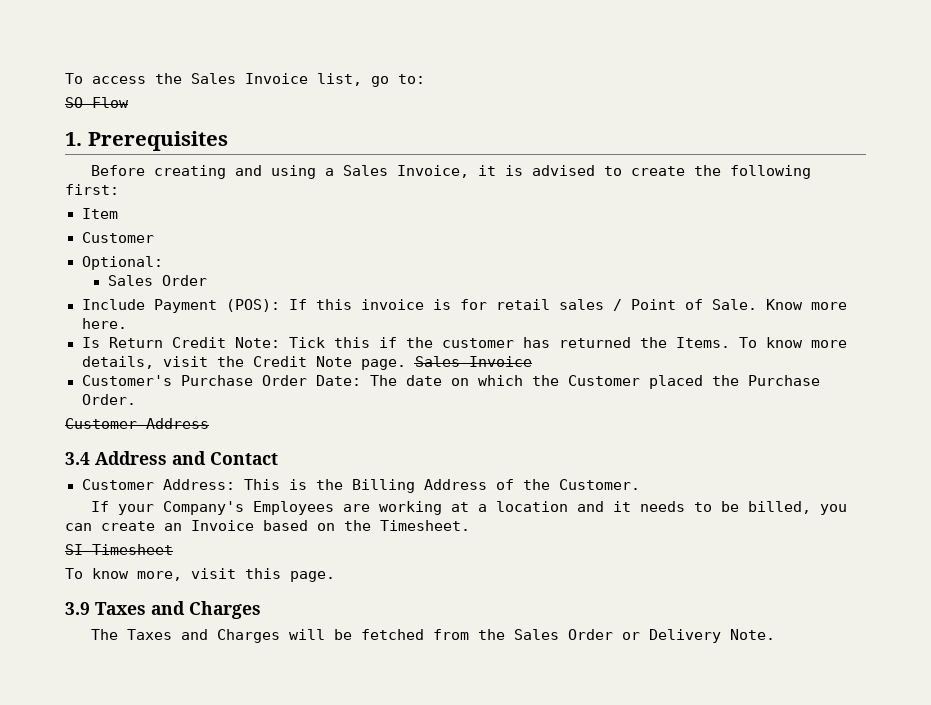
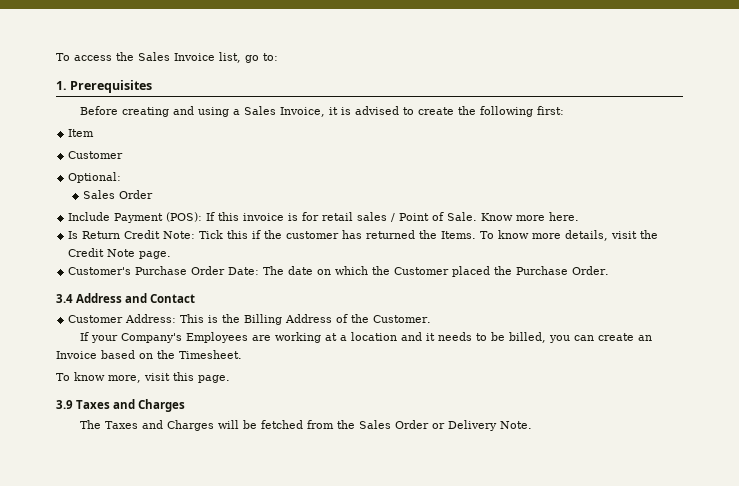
[65,97,129,108] // SO Flow -> (278, 57) none
[414,356,532,367] Sales Invoice -> (172, 255) none
[65,418,209,429] // Customer Address -> (610, 270) none
[65,544,173,555] // SI Timesheet -> (242, 354) none

